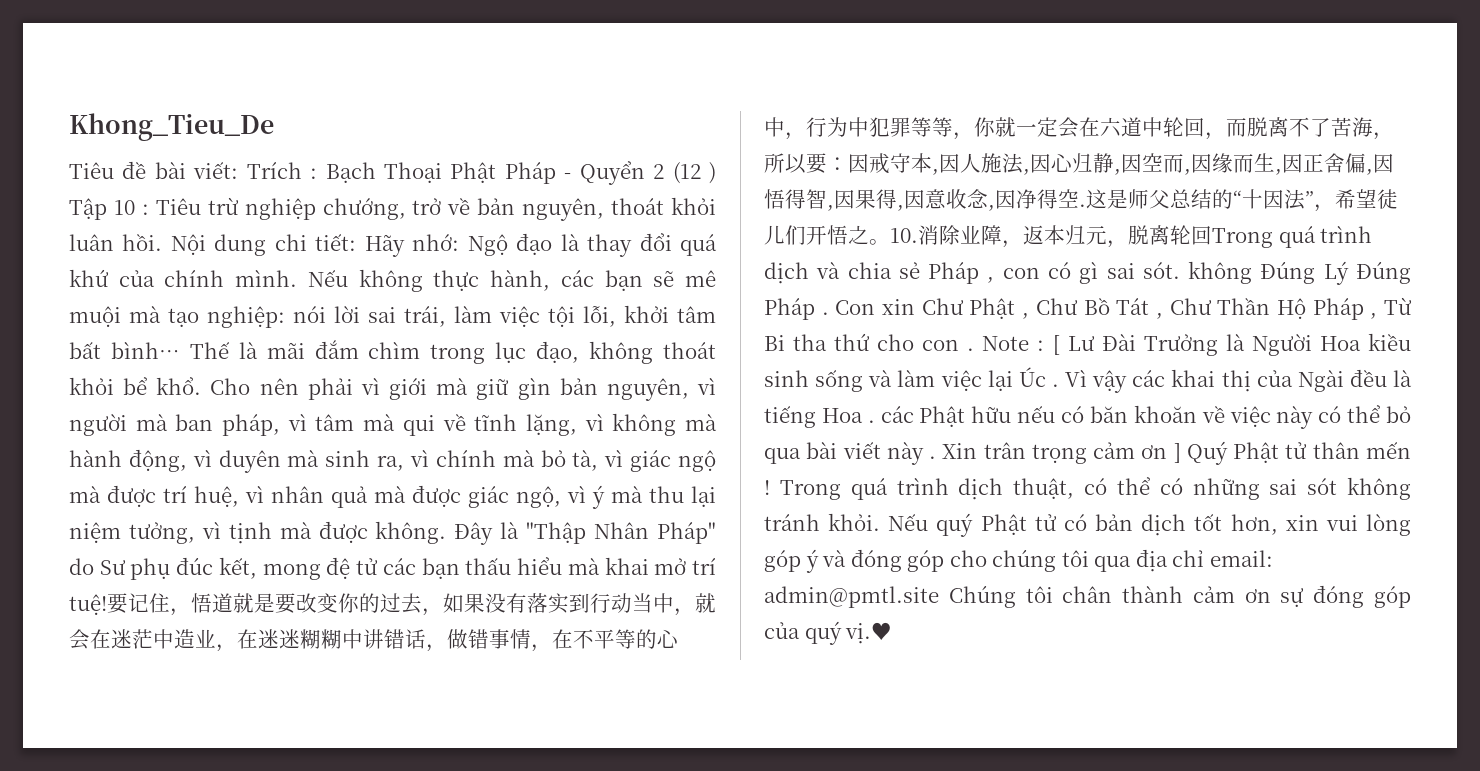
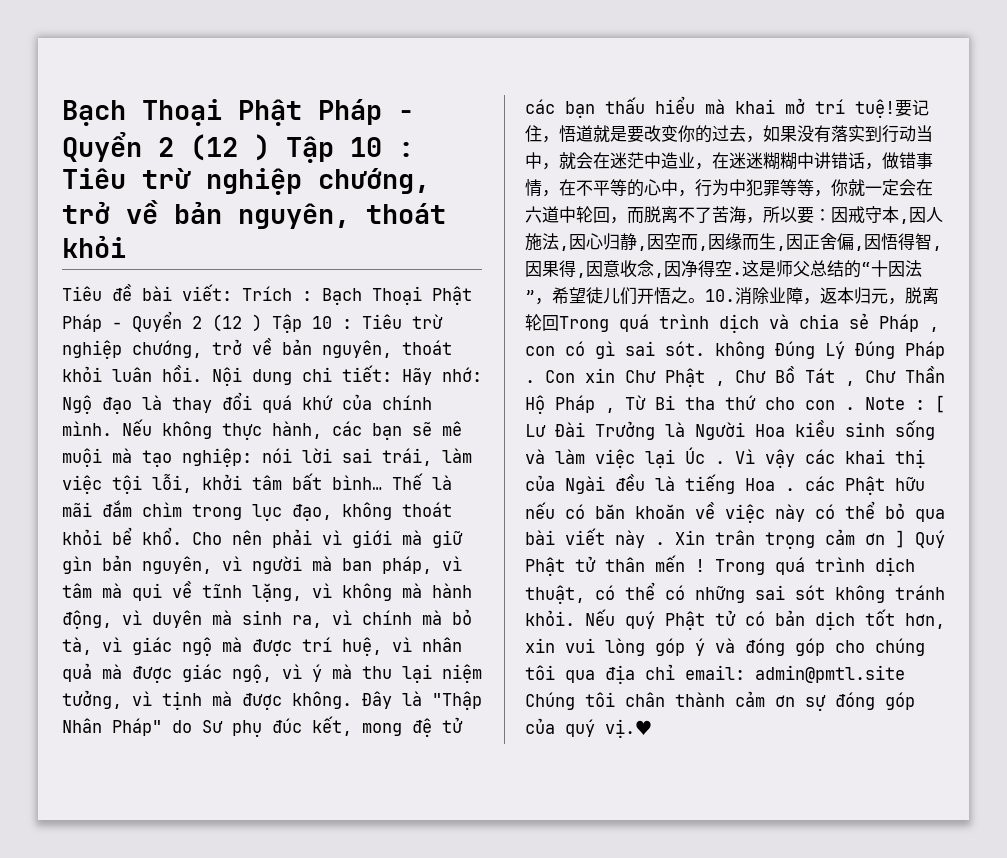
[69,113,274,141] Khong_Tieu_De -> [62,99,414,126] [62,131,414,163] [62,168,430,195] [62,200,446,229] [62,235,126,258] Bạch Thoại Phật Pháp - Quyển 2 (12 ) Tập 10 : Tiêu trừ nghiệp chướng, trở về bản nguyên, thoát khỏi

